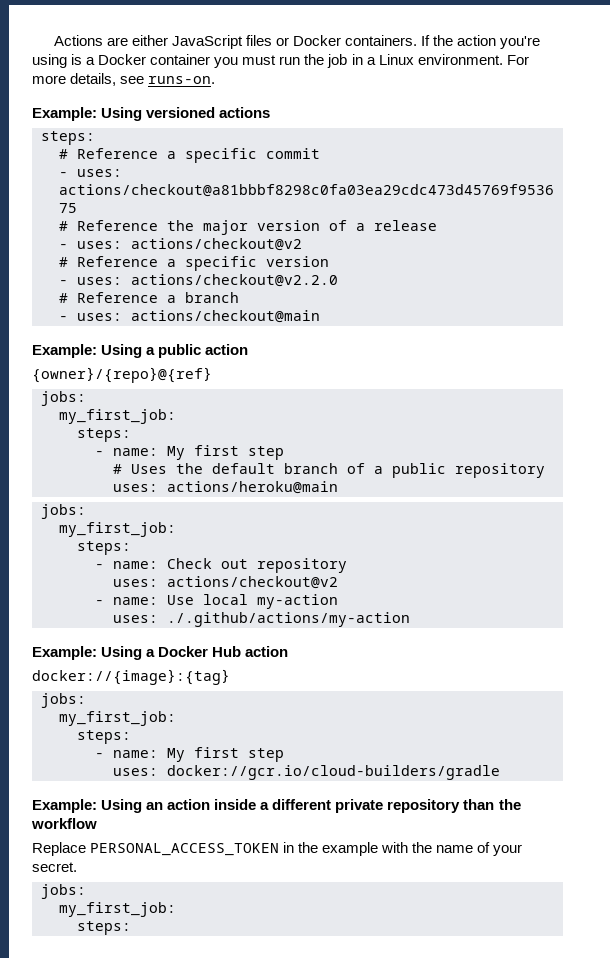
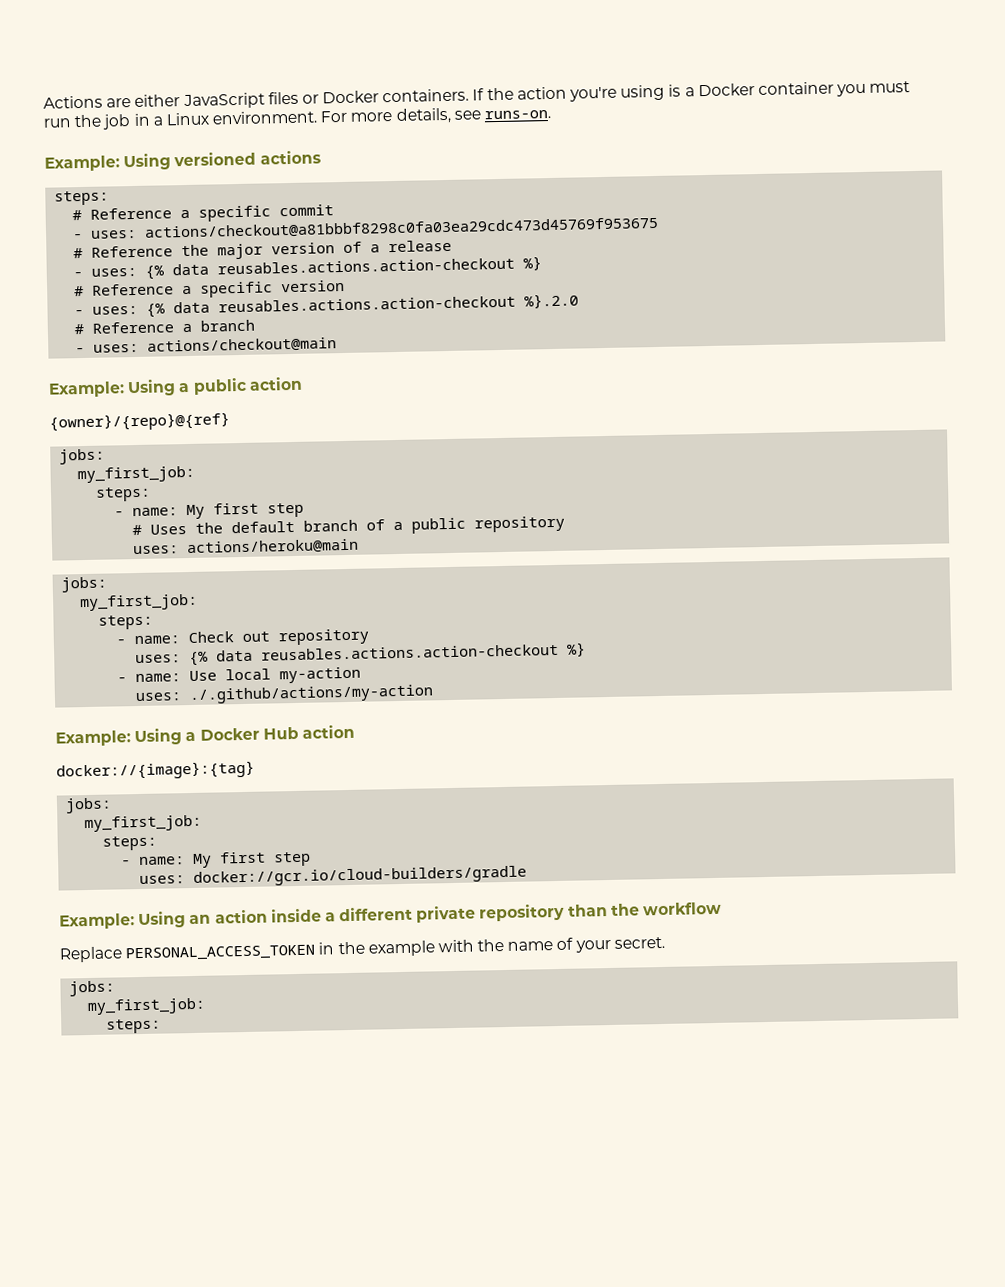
[131,238,302,251] actions/checkout@v2 -> [145,256,543,280] {% data reusables.actions.action-checkout %}
[131,274,338,287] actions/checkout@v2.2.0 -> [146,293,580,318] {% data reusables.actions.action-checkout %}.2.0
[167,576,338,589] actions/checkout@v2 -> [189,642,587,667] {% data reusables.actions.action-checkout %}

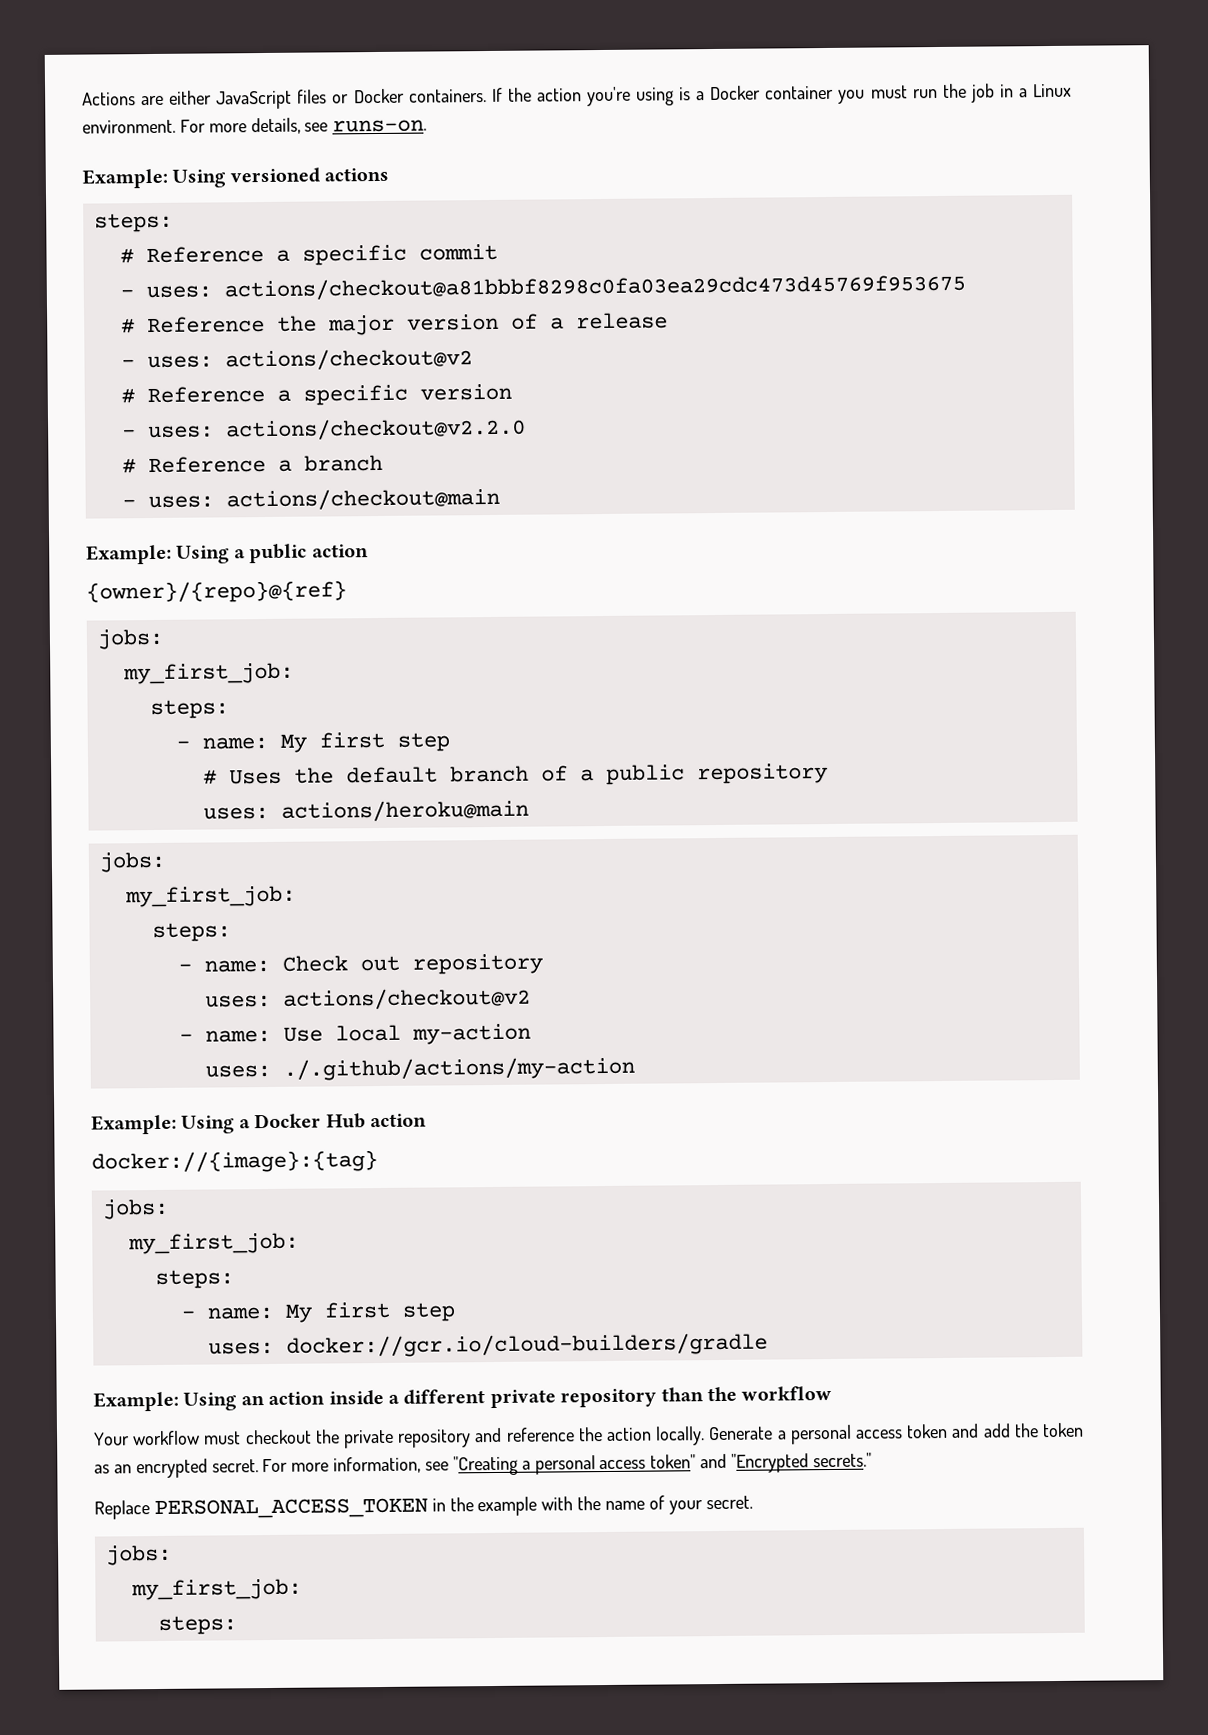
[145,256,543,280] {% data reusables.actions.action-checkout %} -> [224,348,473,371] actions/checkout@v2
[146,293,580,318] {% data reusables.actions.action-checkout %}.2.0 -> [225,417,526,441] actions/checkout@v2.2.0
[189,642,587,667] {% data reusables.actions.action-checkout %} -> [282,987,531,1010] actions/checkout@v2
(723, 908) none -> [94,1422,1084,1449] [94,1452,872,1479] // Your workflow must checkout the private repository and reference the action locally. Generate a personal access token and add the token as an encrypted secret. For more information, see "Creating a personal access token" and "Encrypted secrets."

